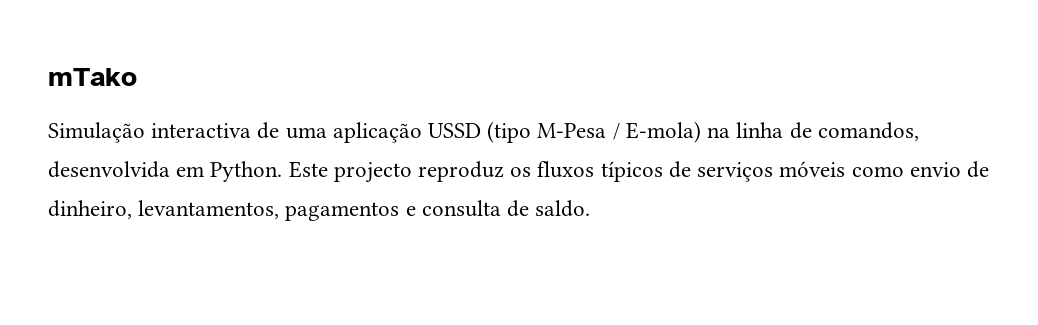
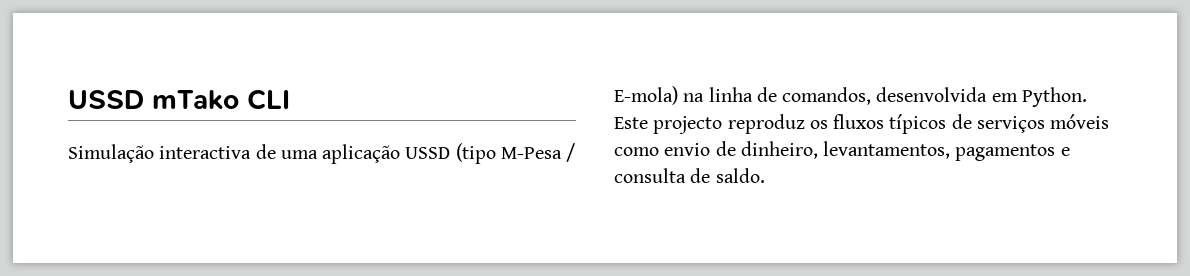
(48, 77) none -> [68,90,144,109] USSD
(137, 77) none -> [247,89,290,110] CLI

